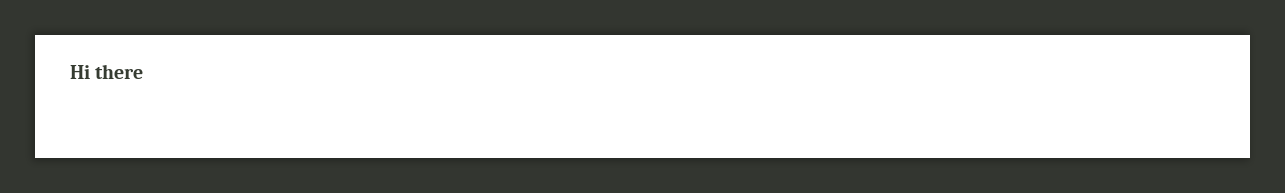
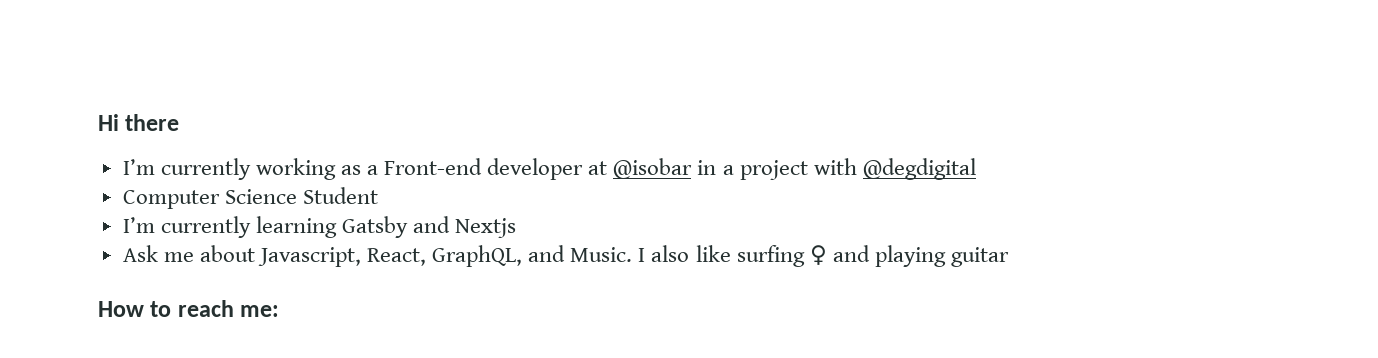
(144, 71) none -> [122,158,976,180] [122,187,378,209] [122,216,517,238] [122,245,1009,267] [98,300,280,317] // I’m currently working as a Front-end developer at @isobar in a project with @degdigital // Computer Science Student // I’m currently learning Gatsby and Nextjs // Ask me about Javascript, React, GraphQL, and Music. I also like surfing ♀ and playing guitar // How to reach me:

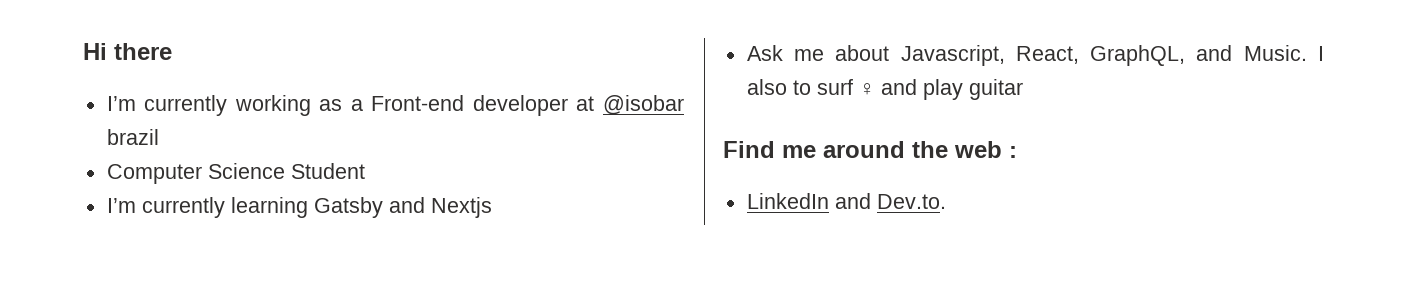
[697,158,976,180] in a project with @degdigital -> [106,129,159,145] brazil
[695,245,805,267] like surfing -> [792,79,853,95] to surf
[874,245,946,267] playing -> [922,79,963,100] play
[98,300,280,317] How to reach me: -> [723,141,1017,158] [746,193,946,209] Find me around the web : // LinkedIn and Dev.to.

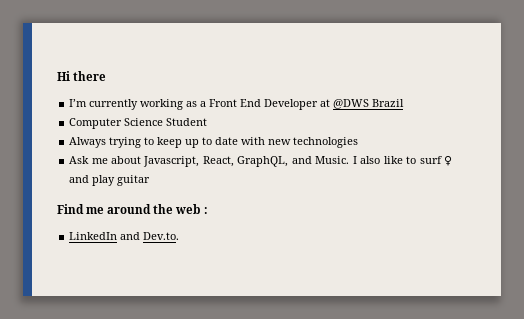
[371,95,684,116] [106,129,159,145] [106,163,365,184] [106,197,492,218] Front-end developer at @isobar brazil // Computer Science Student // I’m currently learning Gatsby and Nextjs -> [209,99,405,110] [69,118,208,129] [69,137,359,148] Front End Developer at @DWS Brazil // Computer Science Student // Always trying to keep up to date with new technologies
(787, 87) none -> [383,156,403,164] like

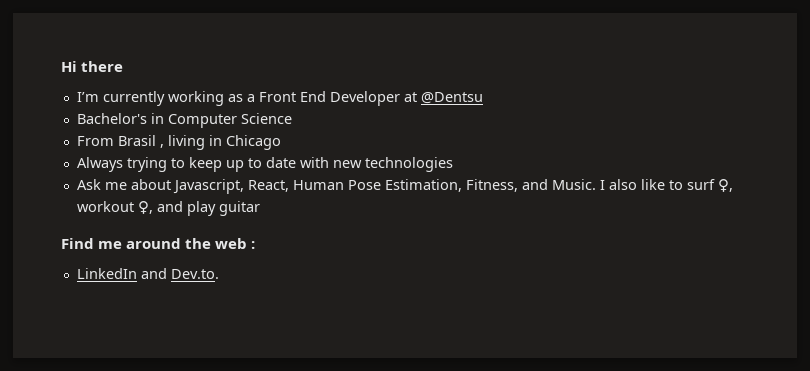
[333,99,405,109] @DWS Brazil // -> [420,92,483,104] [76,113,164,124] @Dentsu // Bachelor's in
[166,118,208,126] Student -> [76,135,281,150] // From Brasil , living in Chicago
[237,156,289,167] GraphQL, -> [292,179,518,192] Human Pose Estimation, Fitness,
[443,155,452,166] ♀ -> [717,179,733,192] [76,201,153,214] ♀, workout ♀,

